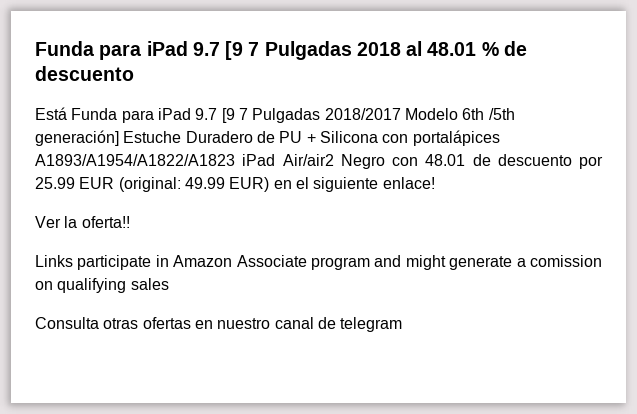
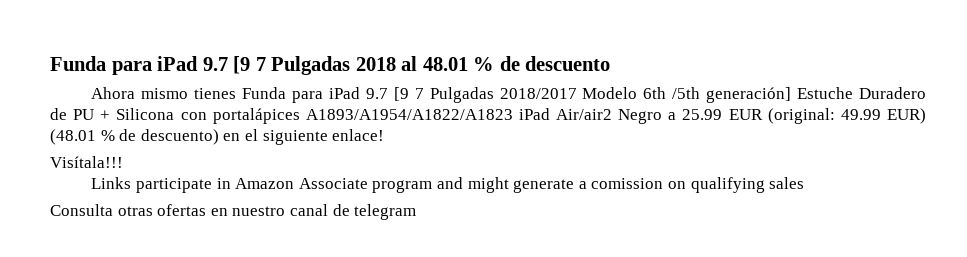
[35,107,67,120] Está -> [91,87,237,99] Ahora mismo tienes
[392,154,603,169] con 48.01 de descuento por -> [668,112,677,120] a
(270, 184) none -> [50,129,219,145] (48.01 % de descuento)
[35,216,130,228] Ver la oferta!! -> [50,156,123,168] Visítala!!!

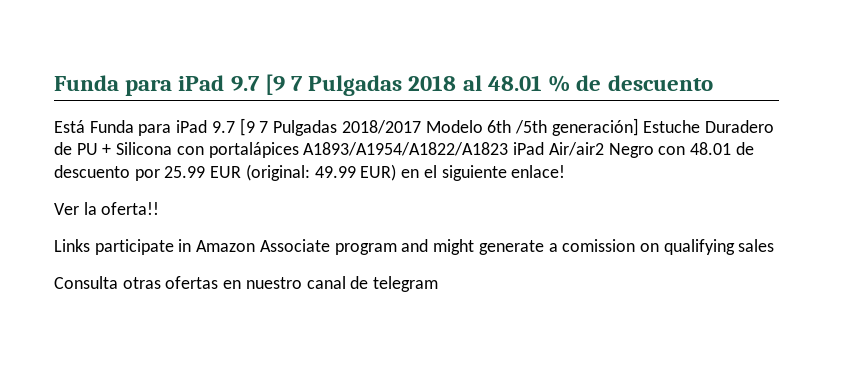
[91,87,237,99] Ahora mismo tienes -> [54,120,85,133] Está
[668,112,677,120] a -> [658,142,754,155] [54,165,160,181] con 48.01 de descuento por
[50,129,219,145] (48.01 % de descuento) -> (397, 172) none
[50,156,123,168] Visítala!!! -> [54,202,160,215] Ver la oferta!!

